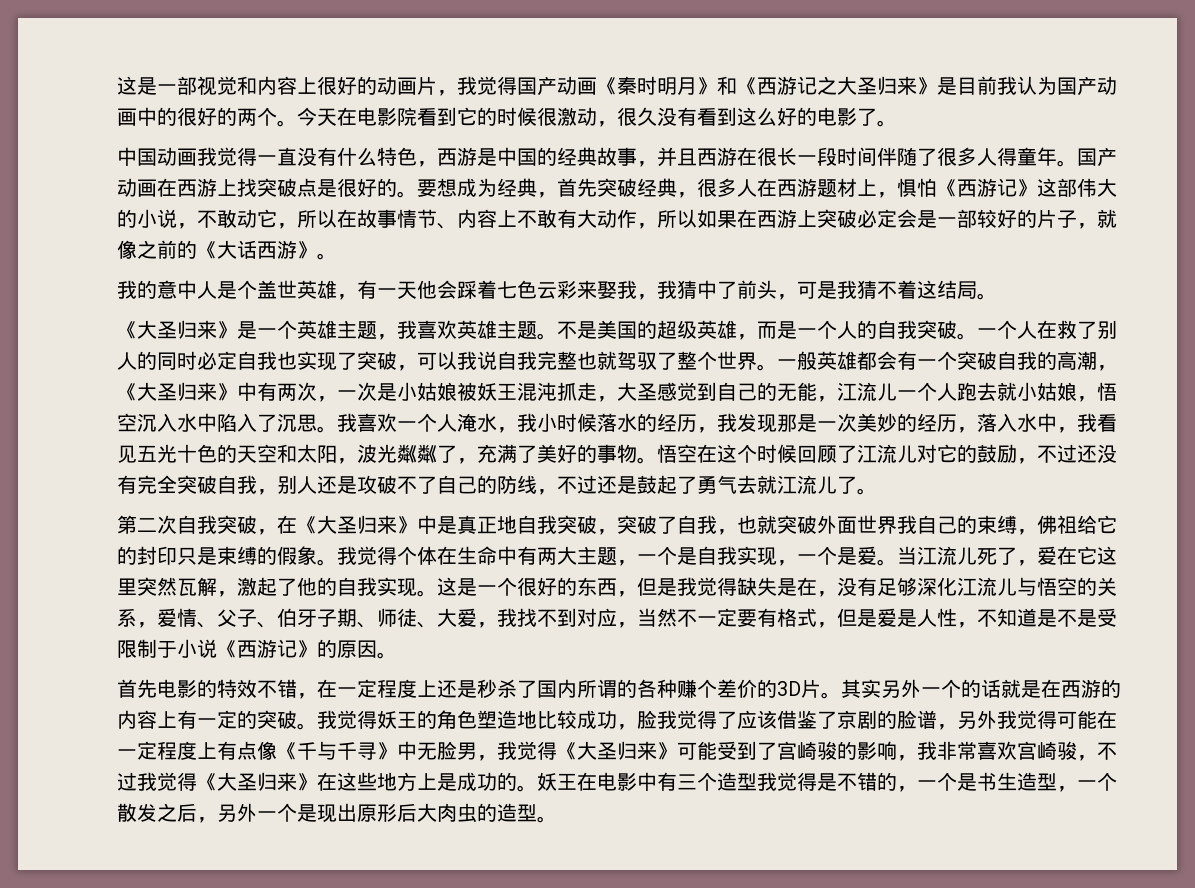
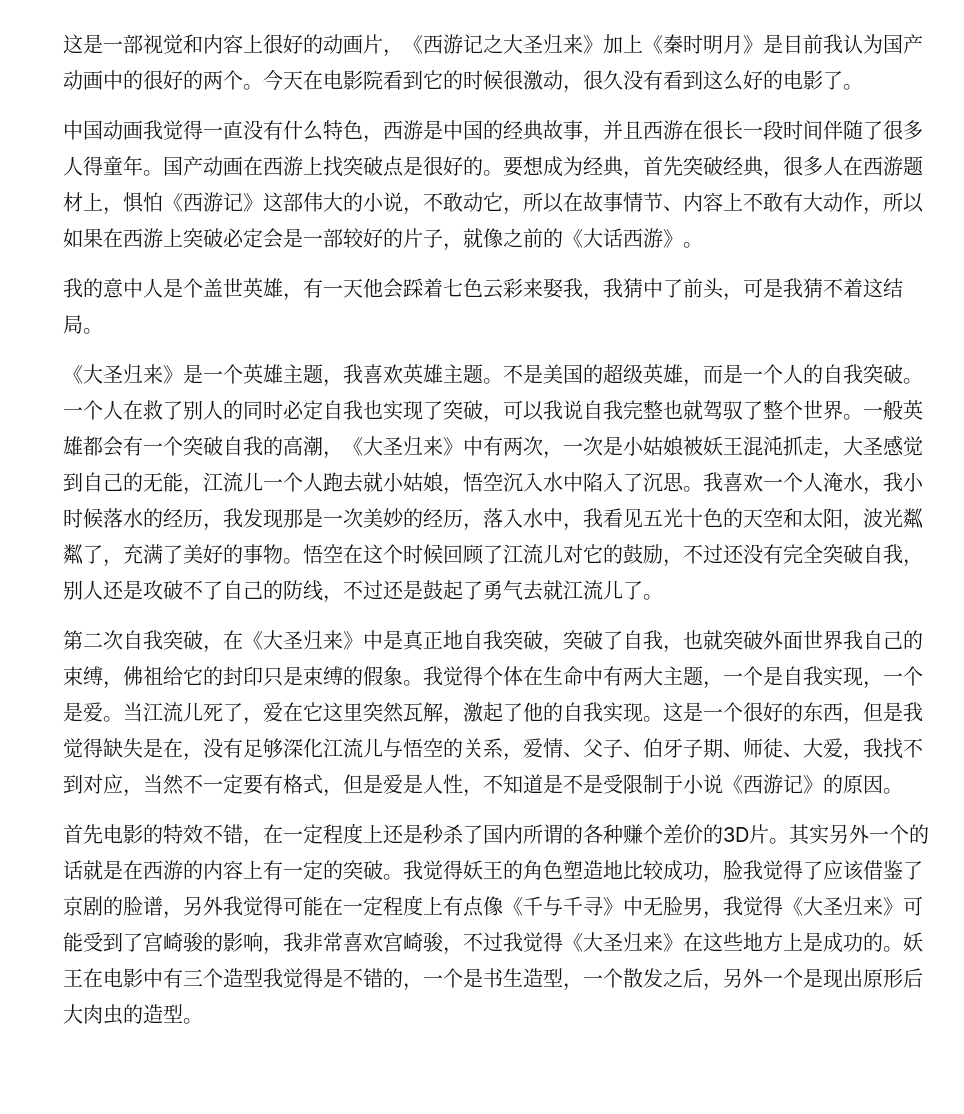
[457,76,737,95] 我觉得国产动画《秦时明月》和 -> (403, 53) none
(937, 86) none -> [603,34,763,54] 加上《秦时明月》

